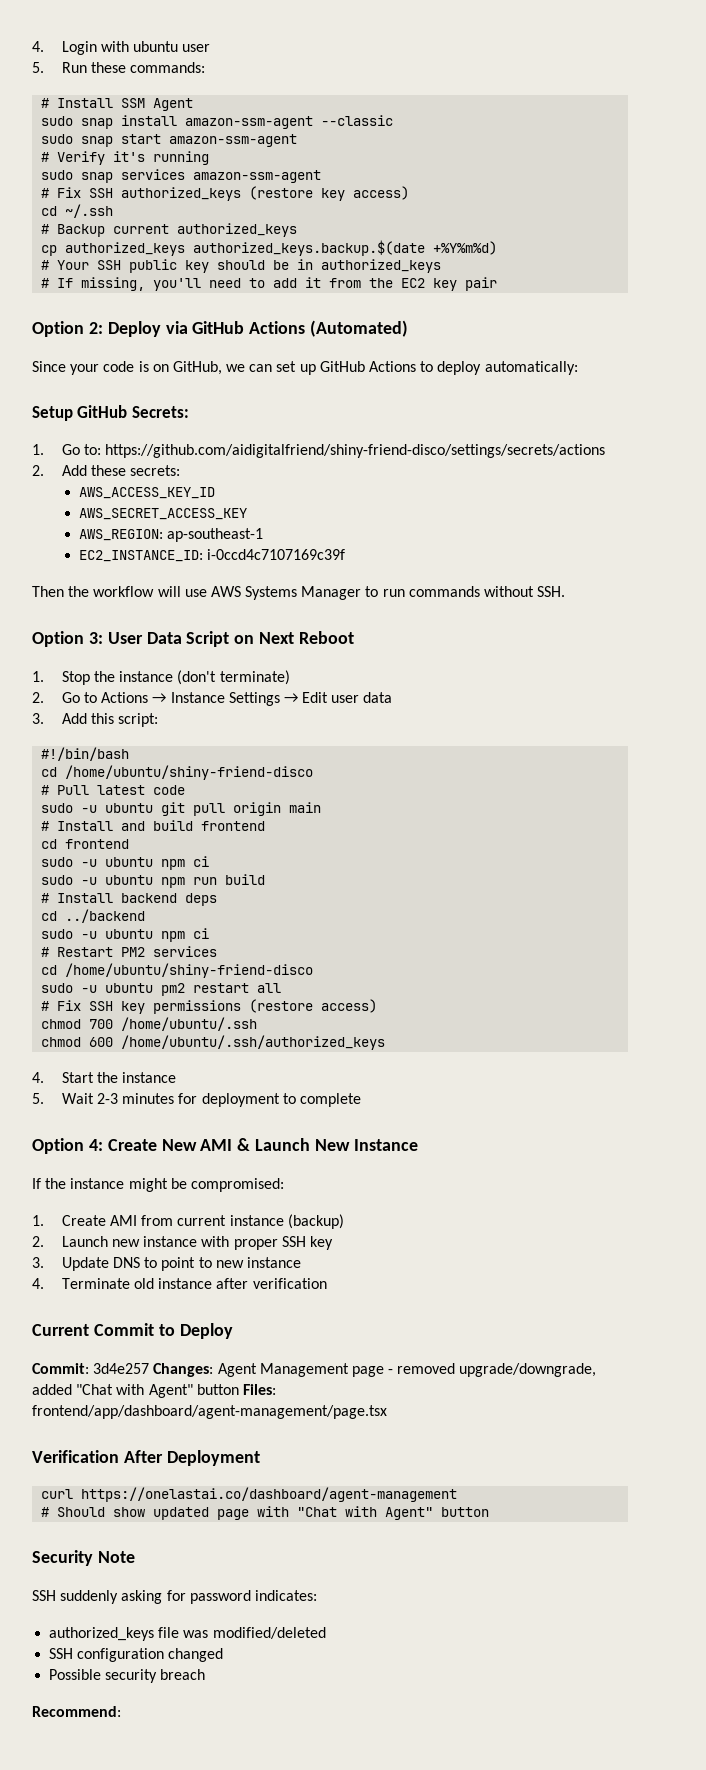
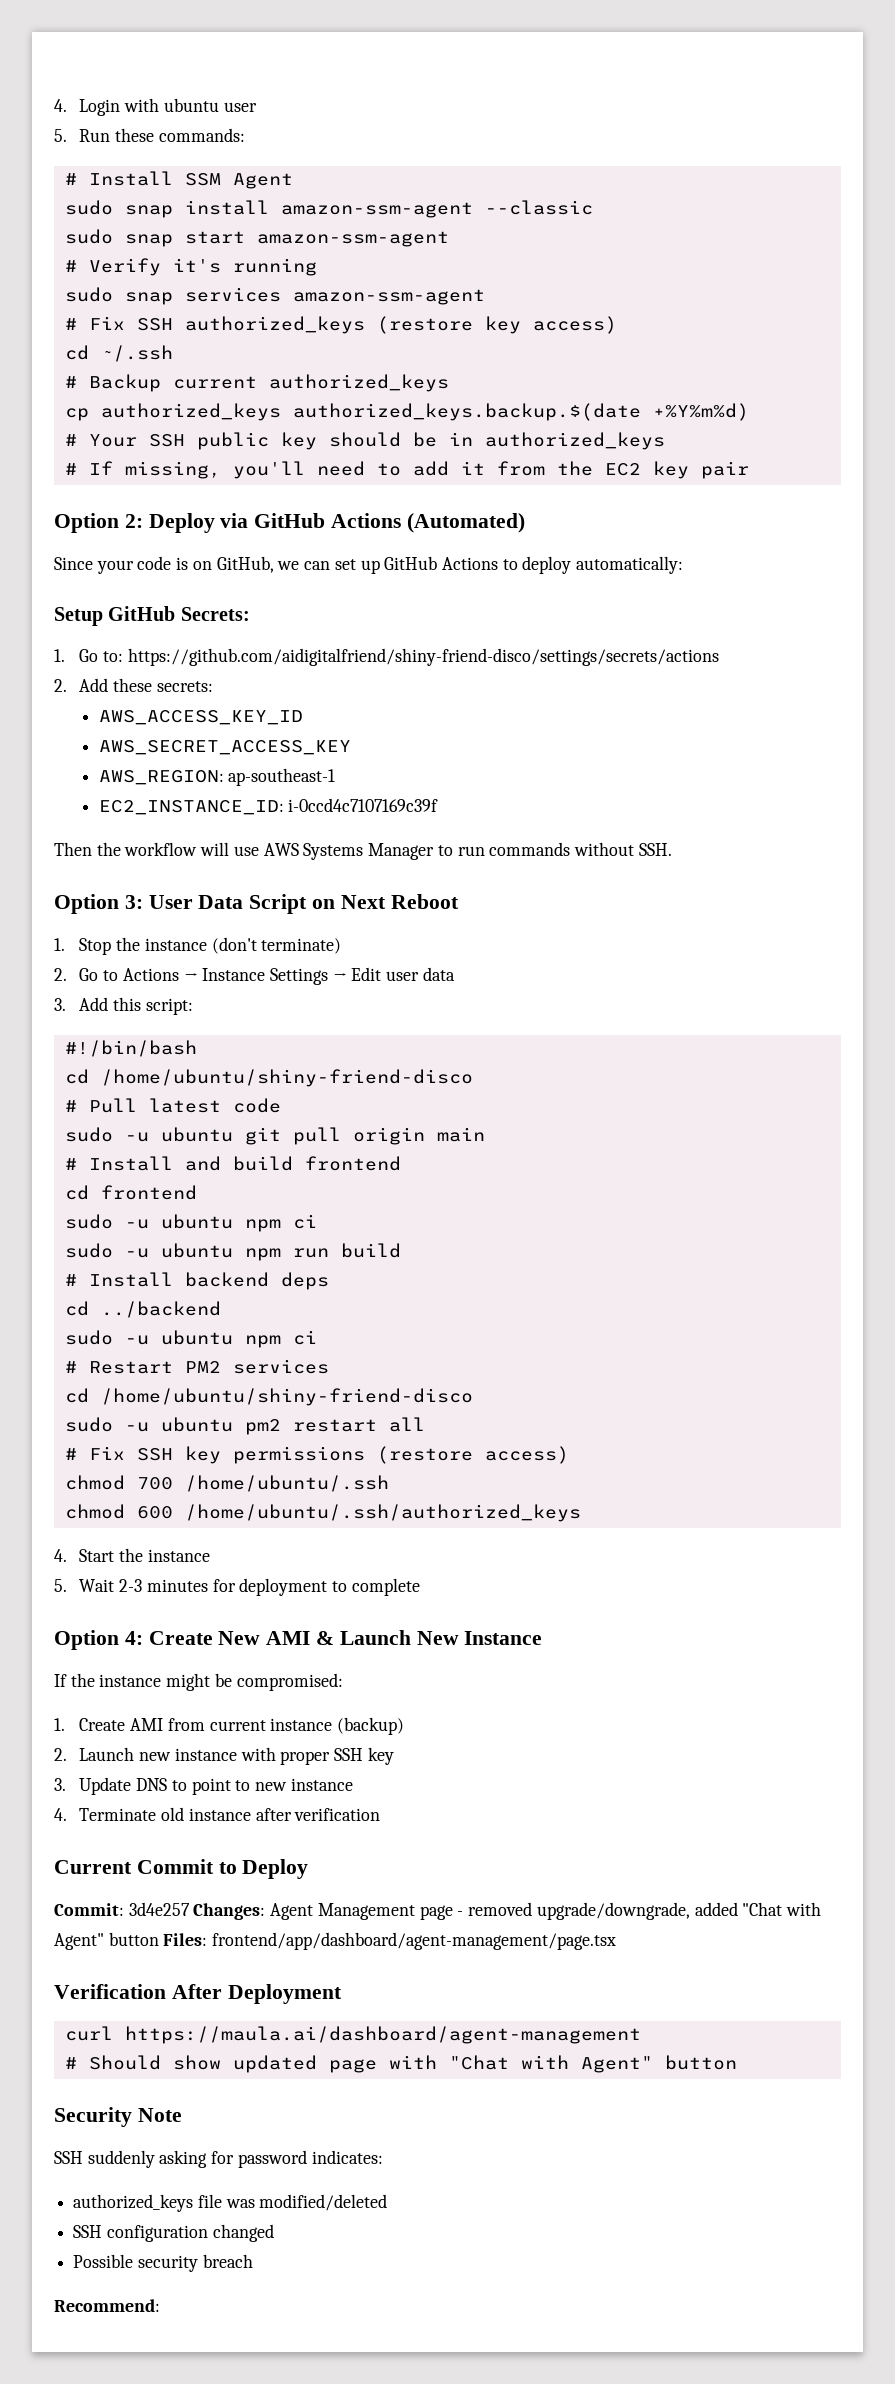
[81,1487,458,1502] https://onelastai.co/dashboard/agent-management -> [124,2026,641,2044] https://maula.ai/dashboard/agent-management

